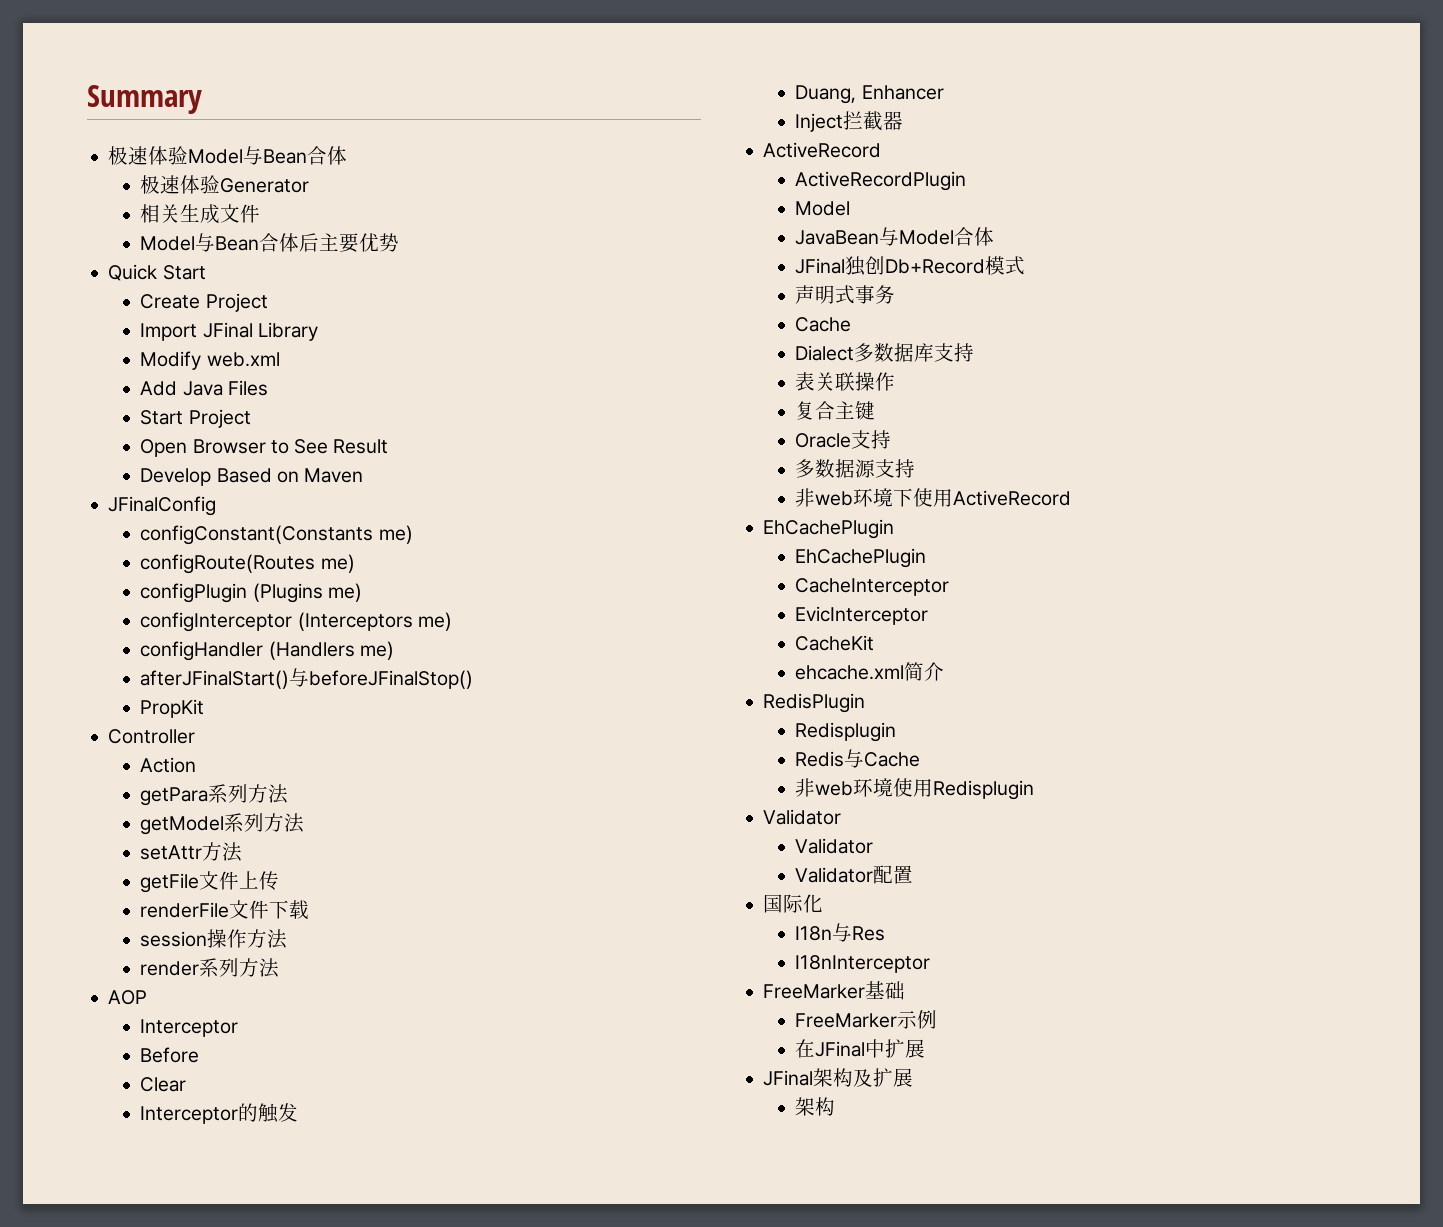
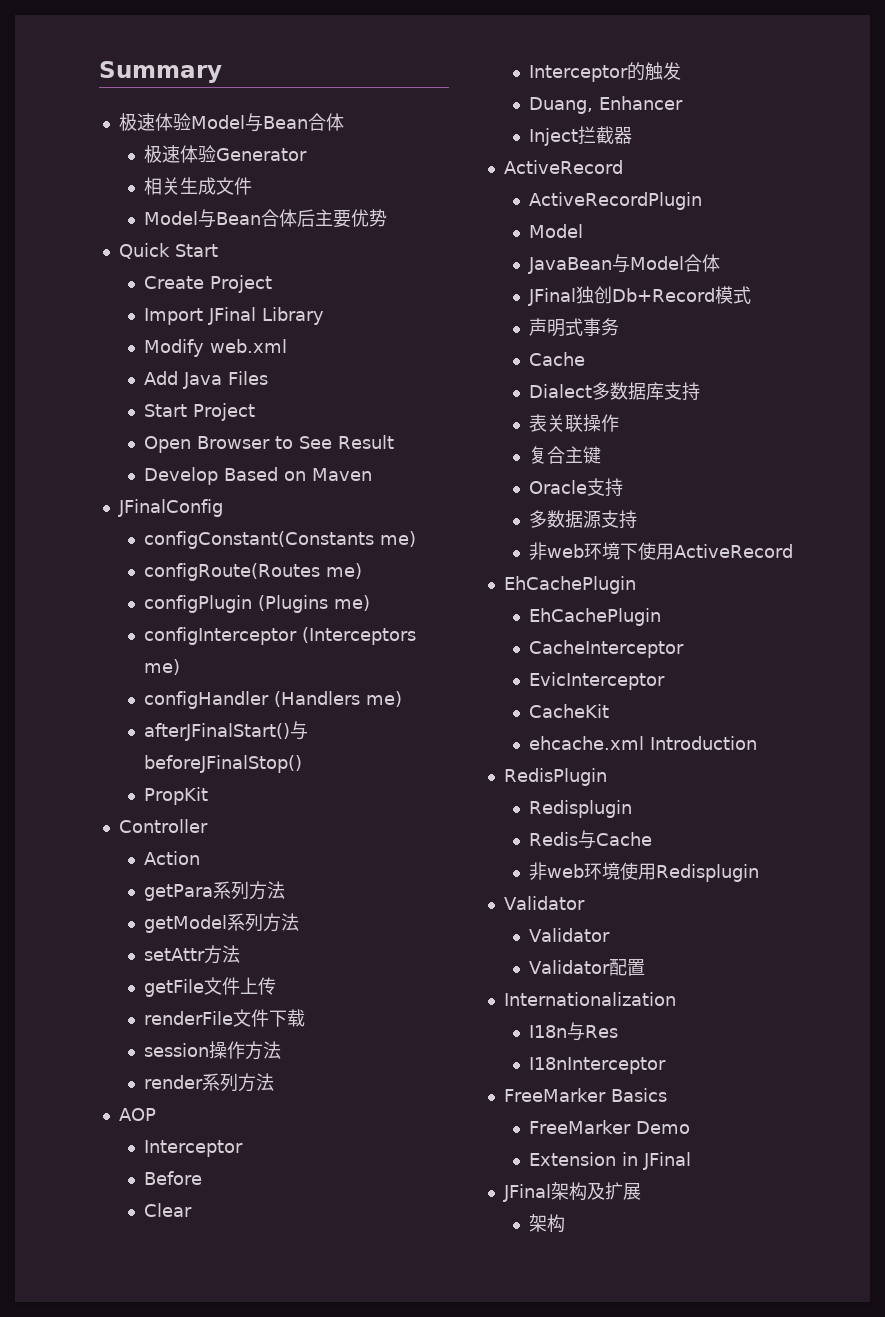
[904,662,945,681] 简介 -> [649,736,757,750] Introduction
[763,894,824,913] 国际化 -> [503,992,676,1006] Internationalization
[865,981,906,1000] [795,1010,938,1029] [795,1039,926,1058] 基础 // FreeMarker示例 // 在JFinal中扩展 -> [610,1088,667,1102] [528,1120,690,1134] [528,1152,691,1170] Basics // FreeMarker Demo // Extension in JFinal

